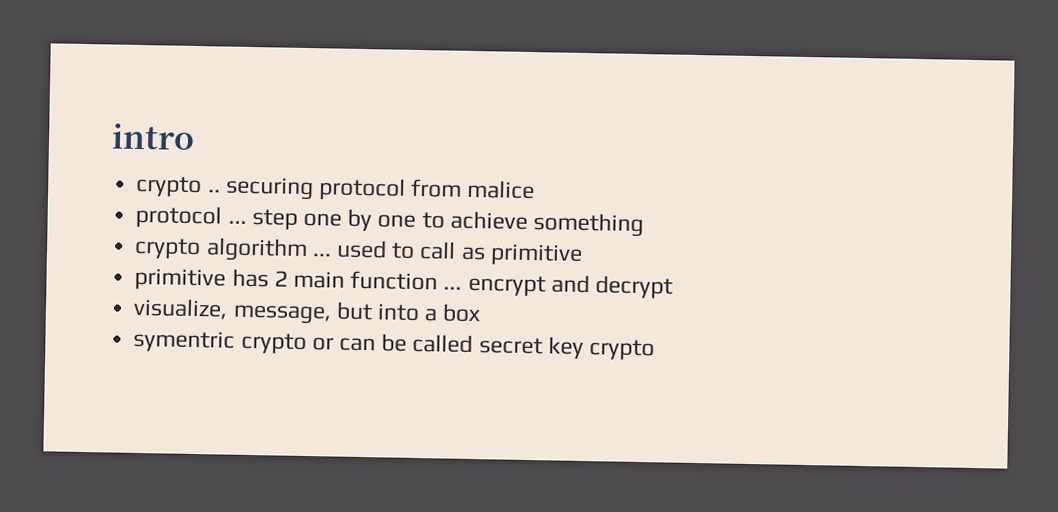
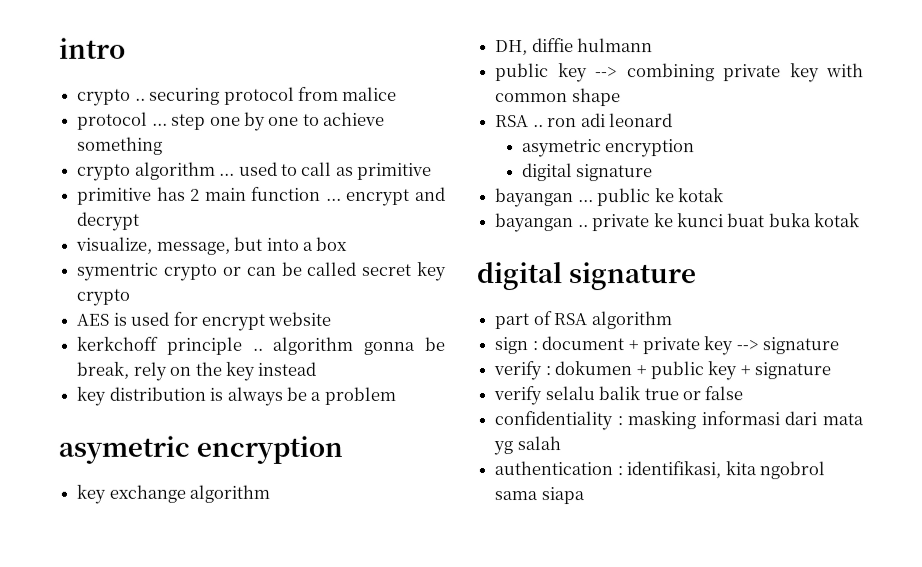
(655, 350) none -> [76,311,332,331] [76,336,445,355] [76,361,317,381] [76,386,396,406] [58,435,344,464] [76,484,271,504] [495,38,654,56] [495,63,864,83] [495,88,621,107] [495,113,673,128] [521,139,696,158] [521,163,654,182] [495,188,724,208] [495,213,861,233] [476,262,698,291] [494,311,672,330] [494,336,840,356] [493,361,832,381] [493,386,744,406] [494,411,864,431] [493,436,561,456] [494,461,825,480] [494,487,585,505] // AES is used for encrypt website // kerkchoff principle .. algorithm gonna be break, rely on the key instead // key distribution is always be a problem // asymetric encryption // key exchange algorithm // DH, diffie hulmann // public key --> combining private key with common shape // RSA .. ron adi leonard // asymetric encryption // digital signature // bayangan ... public ke kotak // bayangan .. private ke kunci buat buka kotak // digital signature // part of RSA algorithm // sign : document + private key --> signature // verify : dokumen + public key + signature // verify selalu balik true or false // confidentiality : masking informasi dari mata yg salah // authentication : identifikasi, kita ngobrol sama siapa

